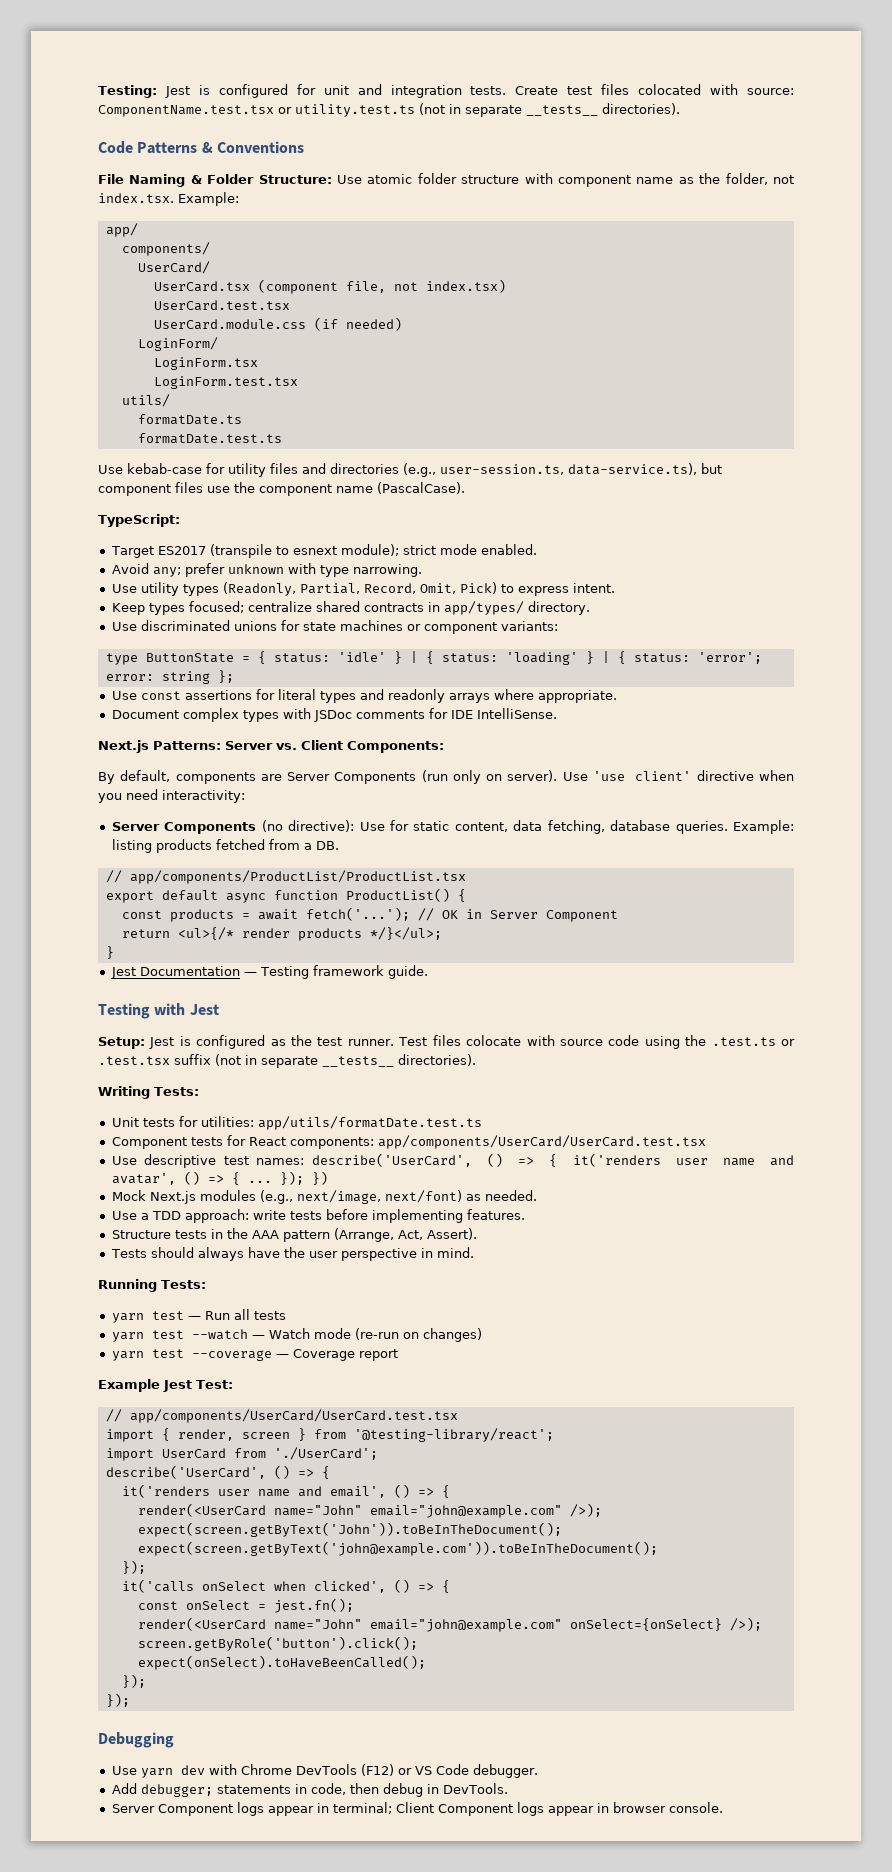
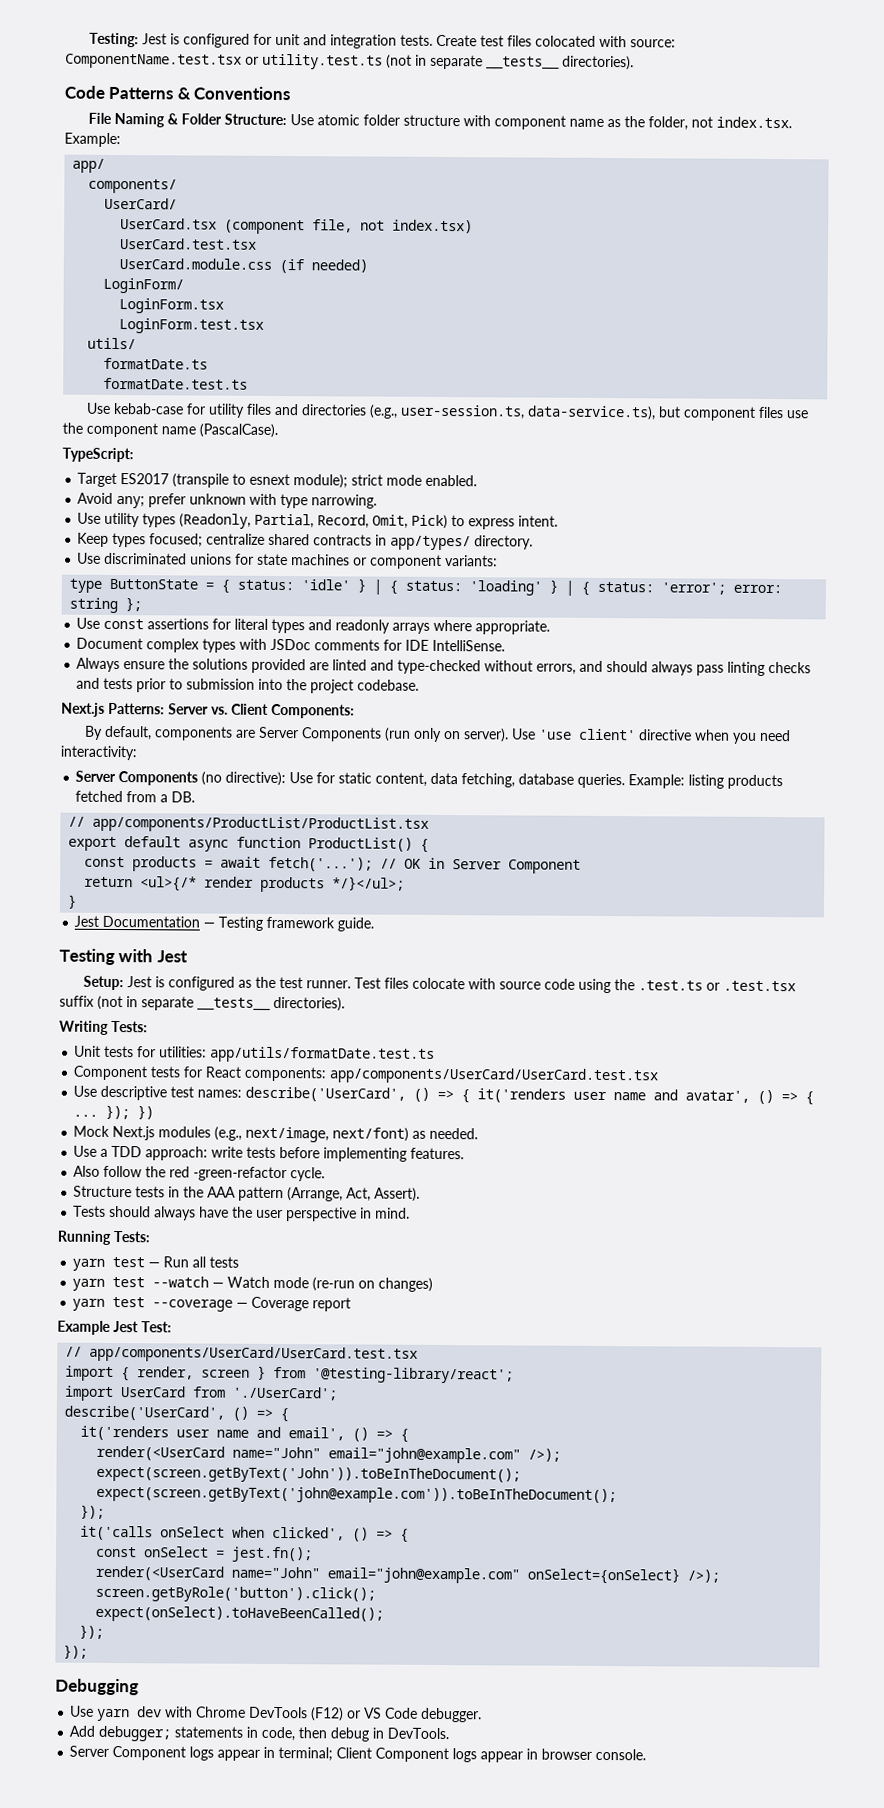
(557, 713) none -> [76,657,812,676] [76,677,420,694] // Always ensure the solutions provided are linted and type-checked without errors, and should always pass linting checks and tests prior to submission into the project codebase.
(525, 1214) none -> [73,1165,326,1182] // Also follow the red -green-refactor cycle.

